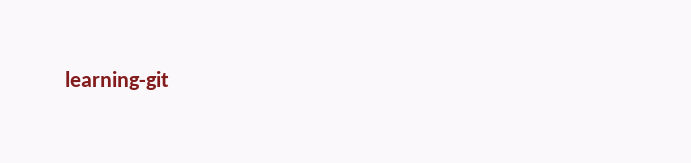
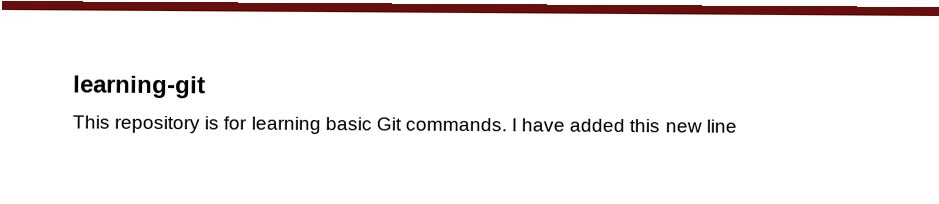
(169, 80) none -> [72,115,737,135] // This repository is for learning basic Git commands. I have added this new line

